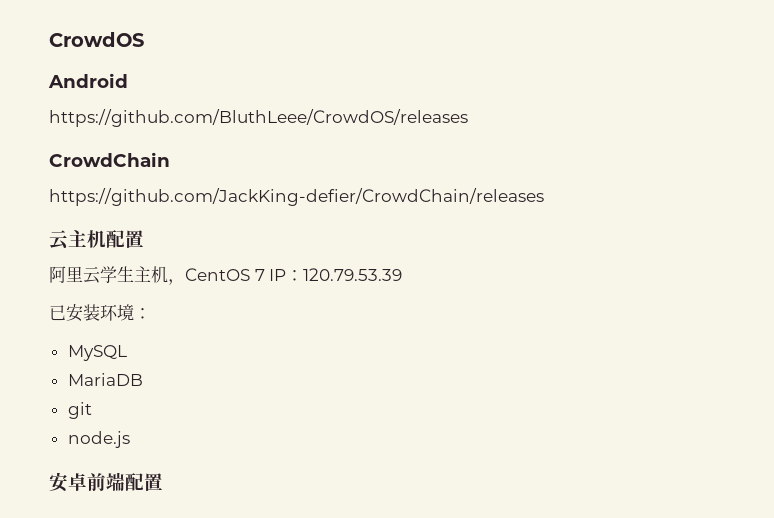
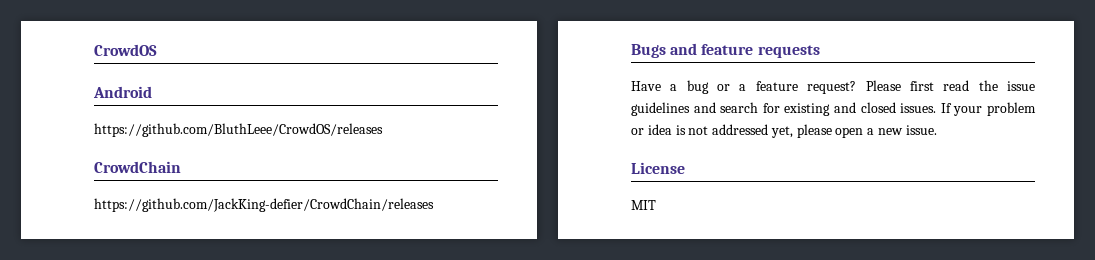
[49,230,144,250] [49,266,403,285] [49,304,151,322] [67,345,127,361] [67,373,143,386] [67,402,92,419] [67,431,130,448] [49,472,163,492] 云主机配置 // 阿里云学生主机，CentOS 7 IP：120.79.53.39 // 已安装环境： // MySQL // MariaDB // git // node.js // 安卓前端配置 -> [631,43,820,58] [631,80,1035,94] [631,102,1036,116] [631,124,937,138] [631,162,685,174] [631,200,656,210] Bugs and feature requests // Have a bug or a feature request? Please first read the issue guidelines and search for existing and closed issues. If your problem or idea is not addressed yet, please open a new issue. // License // MIT

